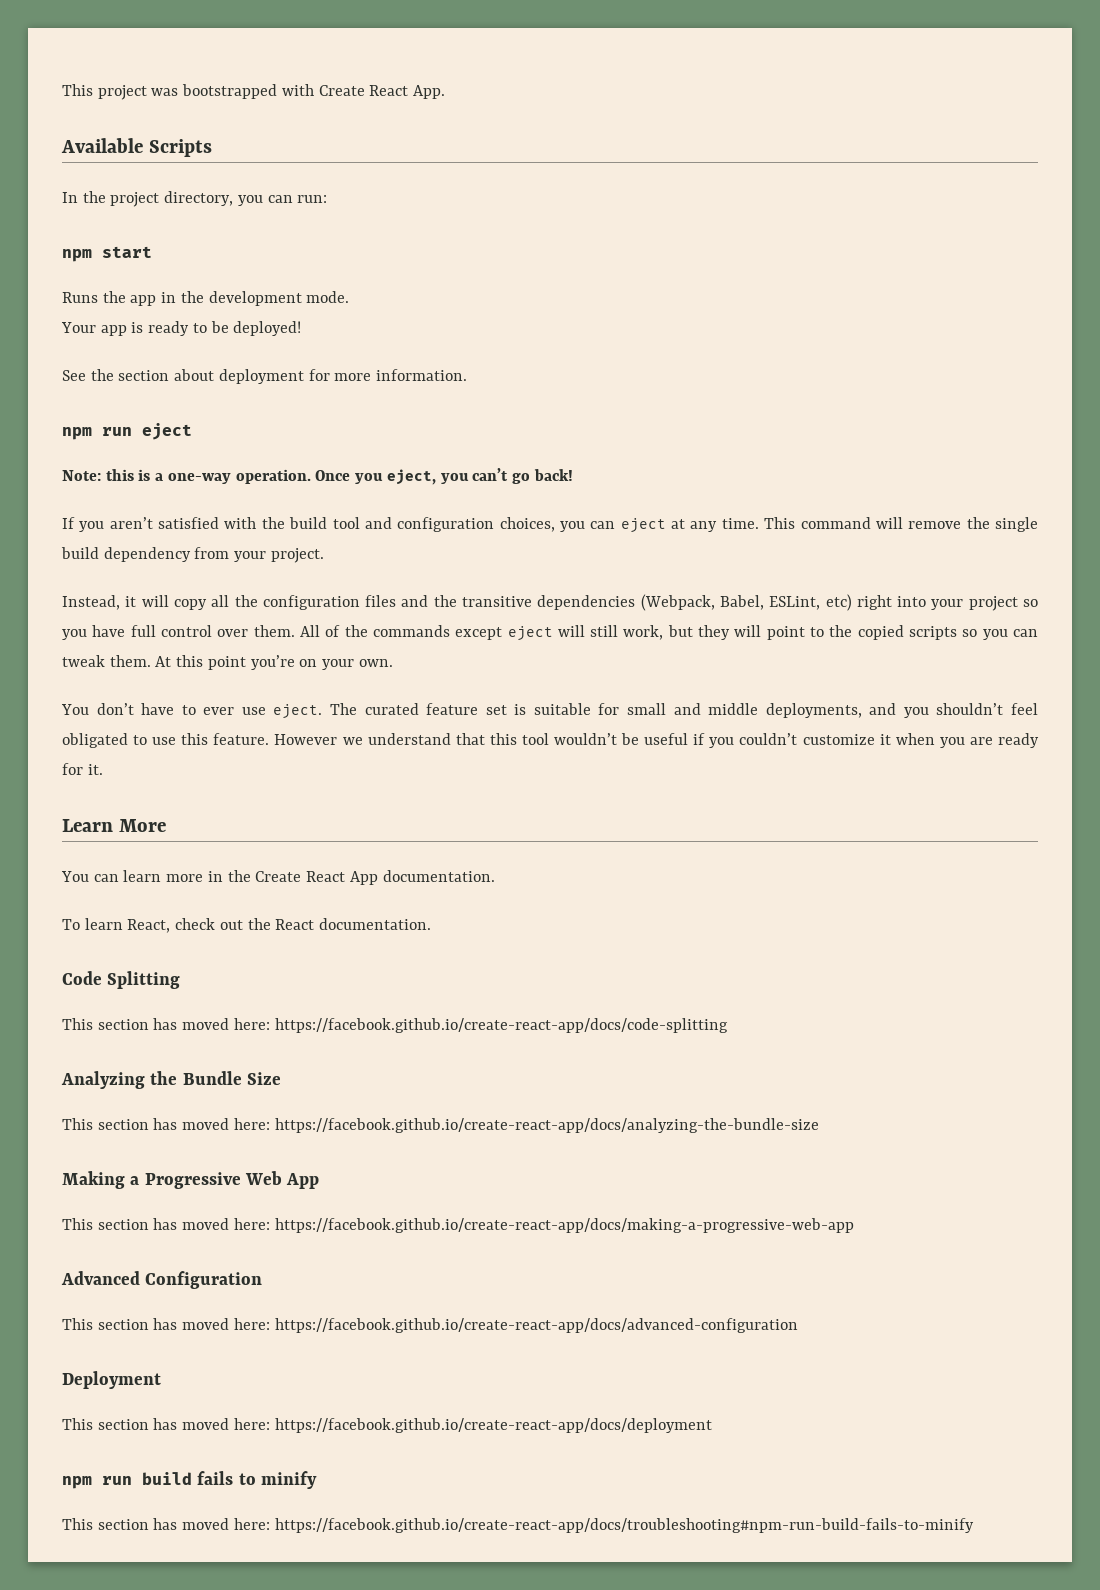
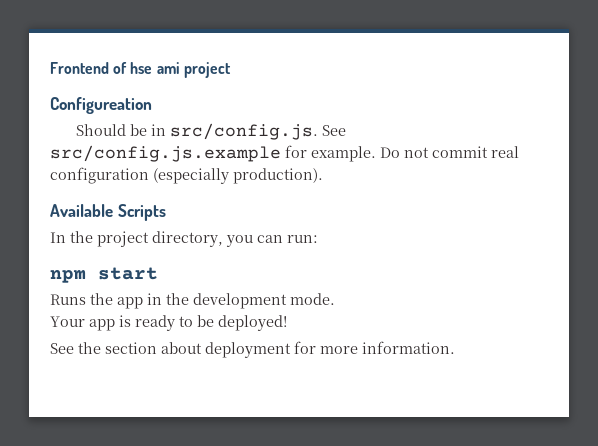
[62,84,446,100] This project was bootstrapped with Create React App. -> [50,62,231,78] [50,97,152,114] [76,123,347,140] [50,145,519,162] [50,167,323,184] Frontend of hse ami project // Configureation // Should be in src/config.js. See src/config.js.example for example. Do not commit real configuration (especially production).
[62,423,192,440] [62,468,573,485] [62,517,1038,533] [61,547,324,563] [62,594,1038,611] [62,625,1039,641] [62,655,393,670] [61,703,1038,719] [62,733,1040,748] [62,763,103,775] [62,819,166,832] [61,870,495,885] [62,918,432,933] [62,971,181,989] [62,1018,728,1033] [61,1071,281,1089] [62,1118,819,1133] [62,1171,320,1189] [62,1218,854,1233] [61,1271,263,1289] [62,1318,798,1333] [62,1371,161,1389] [62,1418,712,1433] [62,1471,317,1489] [62,1518,974,1533] // npm run eject // Note: this is a one-way operation. Once you eject, you can’t go back! // If you aren’t satisfied with the build tool and configuration choices, you can eject at any time. This command will remove the single build dependency from your project. // Instead, it will copy all the configuration files and the transitive dependencies (Webpack, Babel, ESLint, etc) right into your project so you have full control over them. All of the commands except eject will still work, but they will point to the copied scripts so you can tweak them. At this point you’re on your own. // You don’t have to ever use eject. The curated feature set is suitable for small and middle deployments, and you shouldn’t feel obligated to use this feature. However we understand that this tool wouldn’t be useful if you couldn’t customize it when you are ready for it. // Learn More // You can learn more in the Create React App documentation. // To learn React, check out the React documentation. // Code Splitting // This section has moved here: https://facebook.github.io/create-react-app/docs/code-splitting // Analyzing the Bundle Size // This section has moved here: https://facebook.github.io/create-react-app/docs/analyzing-the-bundle-size // Making a Progressive Web App // This section has moved here: https://facebook.github.io/create-react-app/docs/making-a-progressive-web-app // Advanced Configuration // This section has moved here: https://facebook.github.io/create-react-app/docs/advanced-configuration // Deployment // This section has moved here: https://facebook.github.io/create-react-app/docs/deployment // npm run build fails to minify // This section has moved here: https://facebook.github.io/create-react-app/docs/troubleshooting#npm-run-build-fails-to-minify -> (455, 347) none

